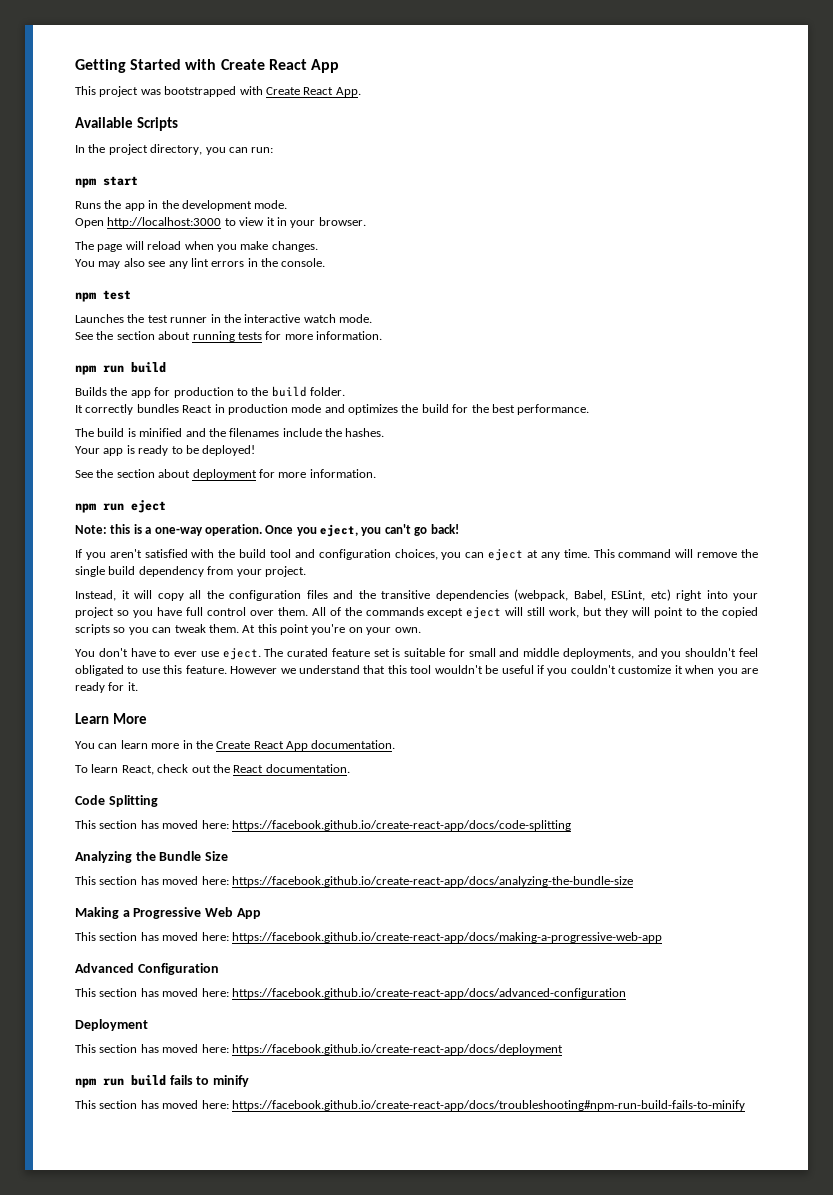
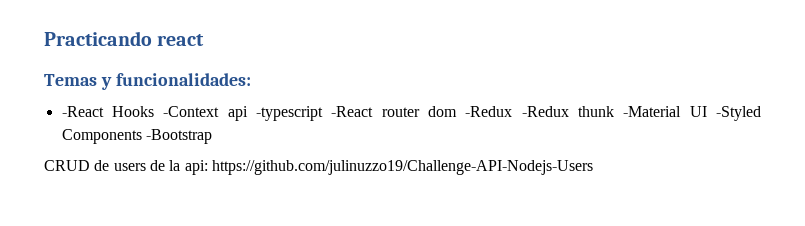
[75,59,339,73] [75,86,361,97] [75,117,178,131] [75,144,274,155] [75,176,138,188] [75,200,288,211] [75,217,366,228] [75,241,318,252] [75,258,326,269] [75,290,131,302] [75,314,372,323] [75,331,382,342] [75,362,166,375] [75,386,345,398] [75,404,590,415] [75,428,385,437] [75,445,256,456] [75,469,376,480] [75,500,166,513] [75,524,459,537] [75,549,758,561] [75,566,306,577] [75,589,758,601] [75,607,758,619] [75,624,421,635] [75,648,759,660] [75,665,759,676] [75,682,138,693] [75,713,147,724] [75,740,396,751] [75,764,350,775] [75,795,158,807] [75,820,571,831] [75,851,228,863] [75,876,633,887] [75,907,261,919] [75,932,662,943] [75,963,219,975] [75,988,626,999] [75,1019,148,1031] [75,1044,563,1055] [75,1075,249,1088] [75,1100,745,1111] Getting Started with Create React App // This project was bootstrapped with Create React App. // Available Scripts // In the project directory, you can run: // npm start // Runs the app in the development mode. // Open http://localhost:3000 to view it in your browser. // The page will reload when you make changes. // You may also see any lint errors in the console. // npm test // Launches the test runner in the interactive watch mode. // See the section about running tests for more information. // npm run build // Builds the app for production to the build folder. // It correctly bundles React in production mode and optimizes the build for the best performance. // The build is minified and the filenames include the hashes. // Your app is ready to be deployed! // See the section about deployment for more information. // npm run eject // Note: this is a one-way operation. Once you eject, you can't go back! // If you aren't satisfied with the build tool and configuration choices, you can eject at any time. This command will remove the single build dependency from your project. // Instead, it will copy all the configuration files and the transitive dependencies (webpack, Babel, ESLint, etc) right into your project so you have full control over them. All of the commands except eject will still work, but they will point to the copied scripts so you can tweak them. At this point you're on your own. // You don't have to ever use eject. The curated feature set is suitable for small and middle deployments, and you shouldn't feel obligated to use this feature. However we understand that this tool wouldn't be useful if you couldn't customize it when you are ready for it. // Learn More // You can learn more in the Create React App documentation. // To learn React, check out the React documentation. // Code Splitting // This section has moved here: https://facebook.github.io/create-react-app/docs/code-splitting // Analyzing the Bundle Size // This section has moved here: https://facebook.github.io/create-react-app/docs/analyzing-the-bundle-size // Making a Progressive Web App // This section has moved here: https://facebook.github.io/create-react-app/docs/making-a-progressive-web-app // Advanced Configuration // This section has moved here: https://facebook.github.io/create-react-app/docs/advanced-configuration // Deployment // This section has moved here: https://facebook.github.io/create-react-app/docs/deployment // npm run build fails to minify // This section has moved here: https://facebook.github.io/create-react-app/docs/troubleshooting#npm-run-build-fails-to-minify -> [44,31,205,46] [44,73,251,90] [61,106,761,121] [61,129,212,144] [44,160,593,175] Practicando react // Temas y funcionalidades: // -React Hooks -Context api -typescript -React router dom -Redux -Redux thunk -Material UI -Styled Components -Bootstrap // CRUD de users de la api: https://github.com/julinuzzo19/Challenge-API-Nodejs-Users

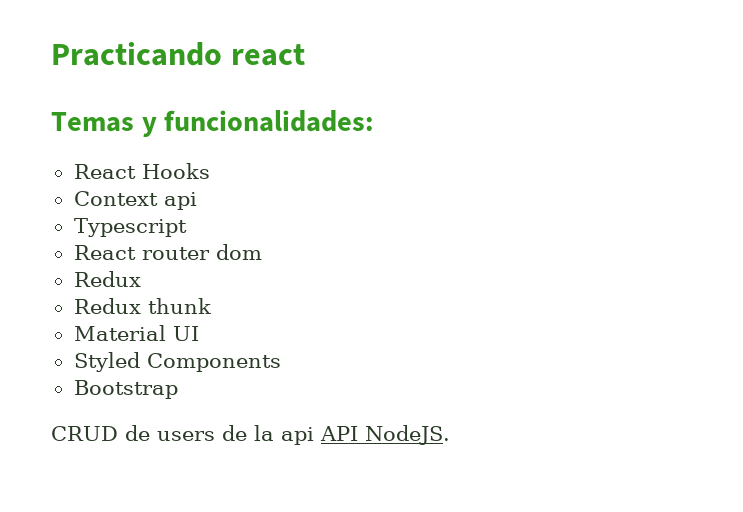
[61,106,104,117] -React -> [73,164,136,179] React
[163,106,374,121] -Context api -typescript -React -> [73,191,197,210] [73,218,187,237] [73,245,136,260] // Context api // Typescript // React
[465,106,569,117] -Redux -Redux -> [73,271,141,287] [73,298,141,314] // Redux // Redux
[623,106,682,117] -Material -> [73,325,166,341] // Material
[716,106,761,121] -Styled -> [73,352,140,372] // Styled
[145,129,212,144] -Bootstrap -> [73,380,178,399] // Bootstrap
[184,160,593,175] api: https://github.com/julinuzzo19/Challenge-API-Nodejs-Users -> [281,425,450,445] api API NodeJS.

